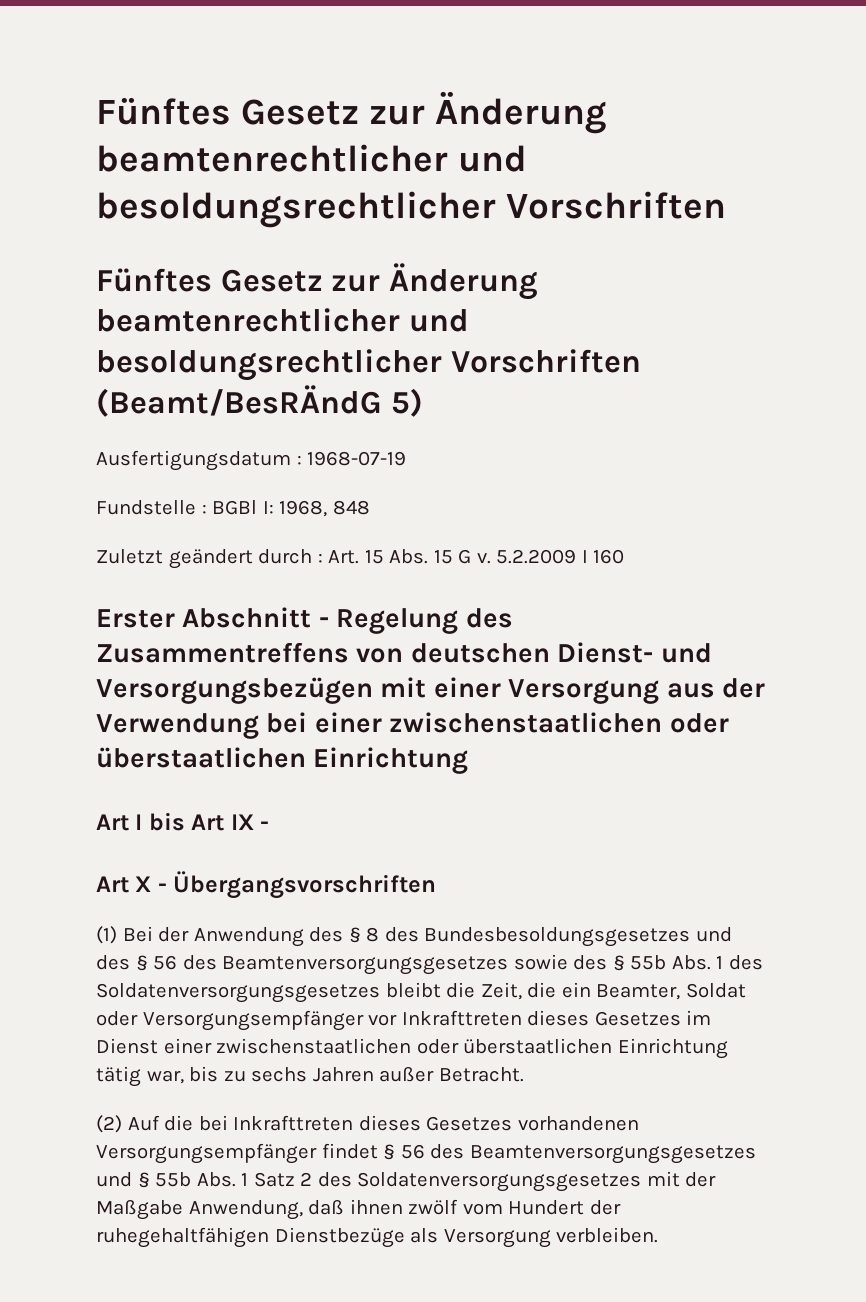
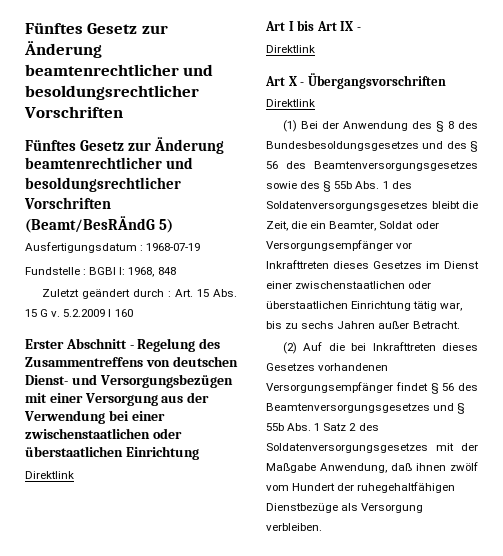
(469, 760) none -> [25,471,74,479] // Direktlink
(270, 825) none -> [266,45,315,53] // Direktlink
(437, 885) none -> [266,99,315,107] // Direktlink

